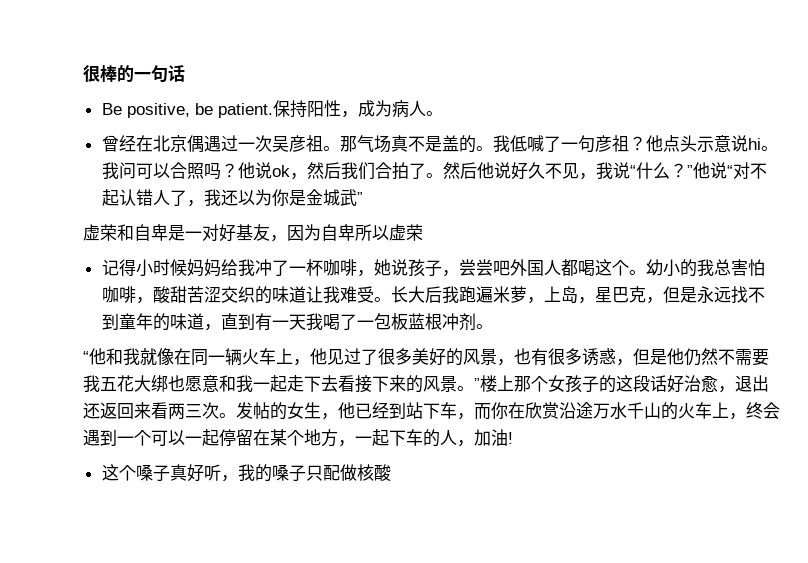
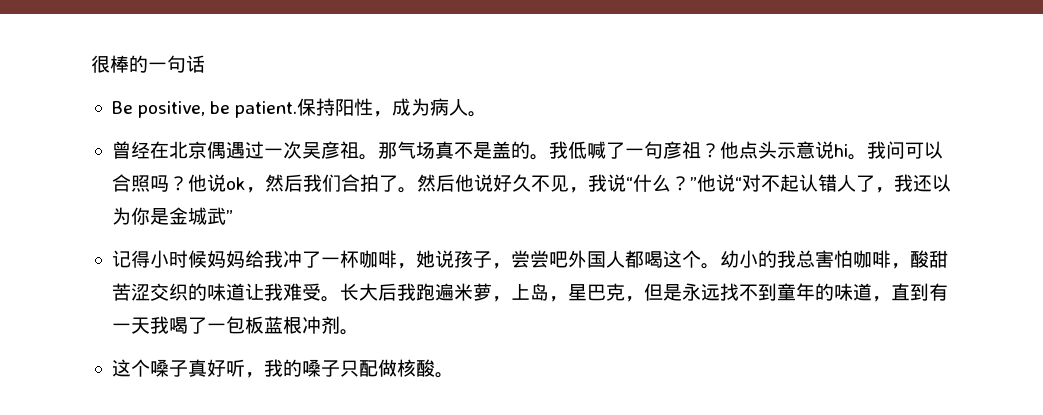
[83,224,423,242] // 虚荣和自卑是一对好基友，因为自卑所以虚荣 -> (233, 216) none
[83,348,769,366] [83,375,769,393] [83,402,780,420] [83,429,513,447] // “他和我就像在同一辆火车上，他见过了很多美好的风景，也有很多诱惑，但是他仍然不需要我五花大绑也愿意和我一起走下去看接下来的风景。”楼上那个女孩子的这段话好治愈，退出还返回来看两三次。发帖的女生，他已经到站下车，而你在欣赏沿途万水千山的火车上，终会遇到一个可以一起停留在某个地方，一起下车的人，加油! -> (359, 332) none
(391, 472) none -> [434,372,454,378] 。

